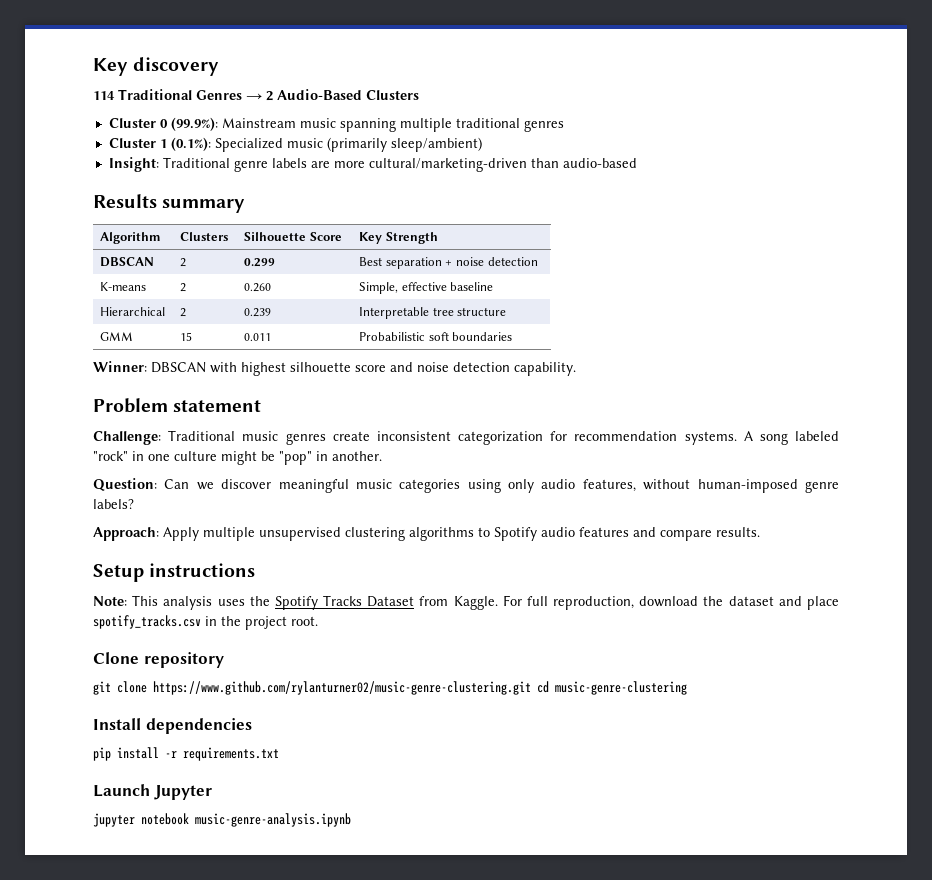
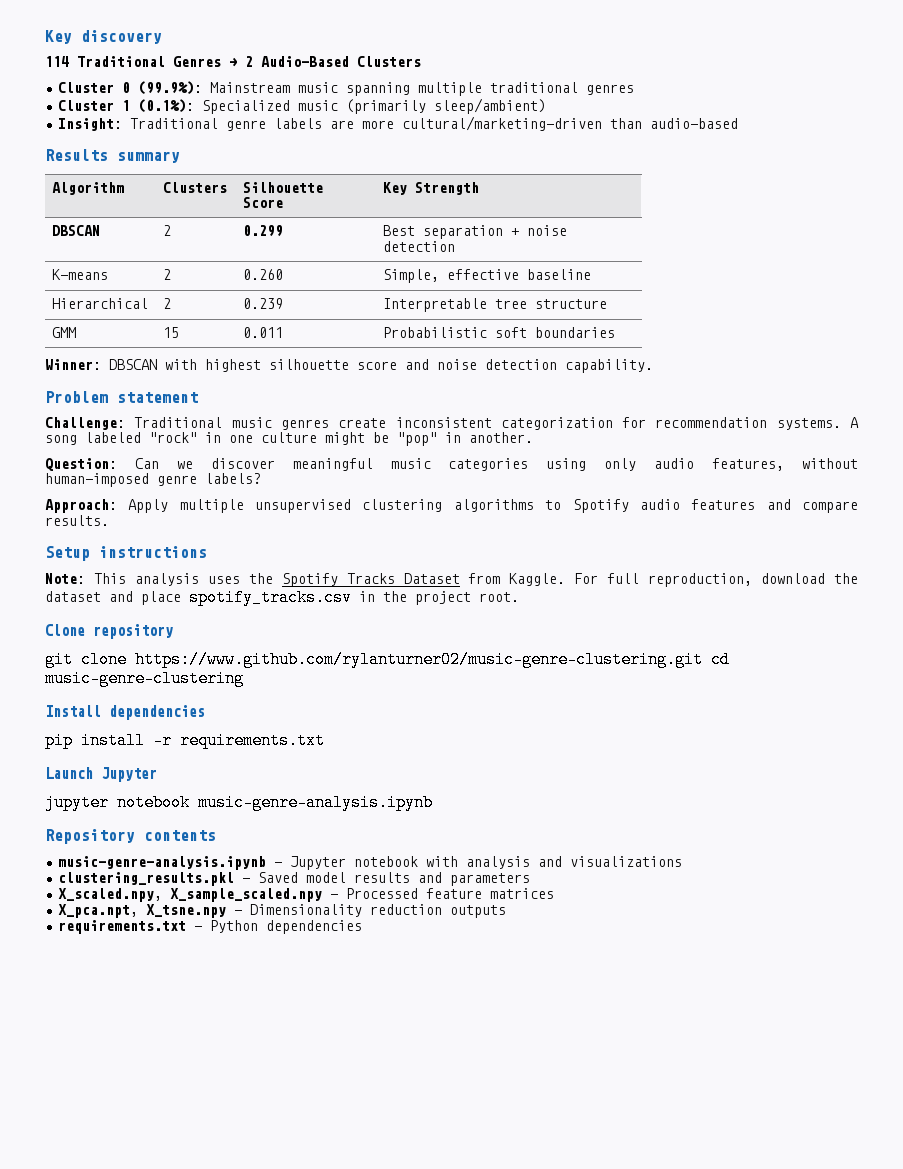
(351, 820) none -> [45,829,216,844] [58,856,683,870] [58,872,531,886] [58,888,555,902] [58,904,507,918] [58,920,363,934] // Repository contents // music-genre-analysis.ipynb - Jupyter notebook with analysis and visualizations // clustering_results.pkl - Saved model results and parameters // X_scaled.npy, X_sample_scaled.npy - Processed feature matrices // X_pca.npt, X_tsne.npy - Dimensionality reduction outputs // requirements.txt - Python dependencies

